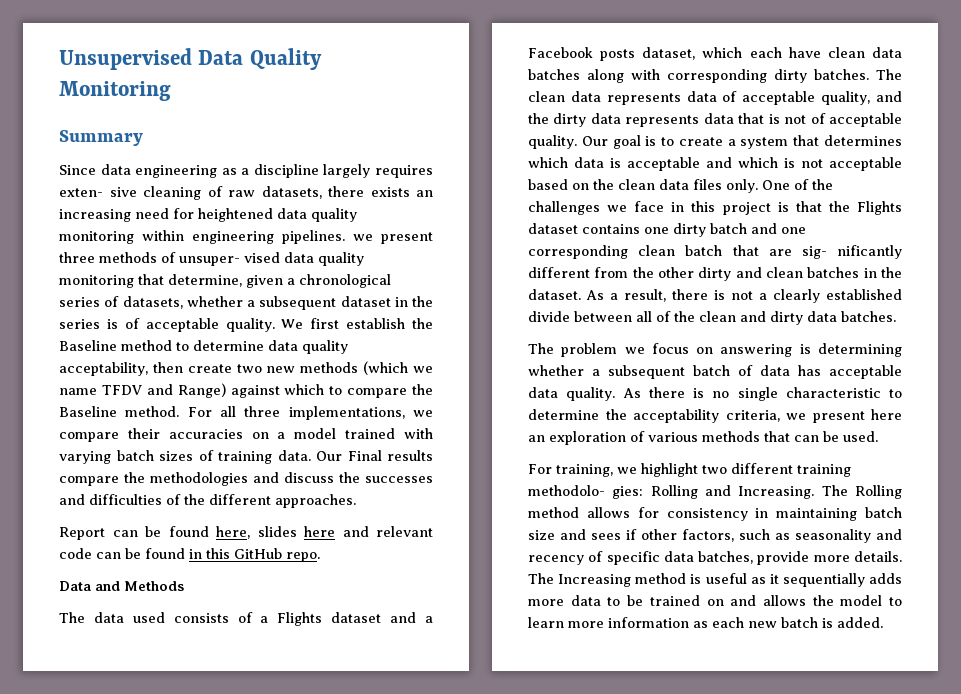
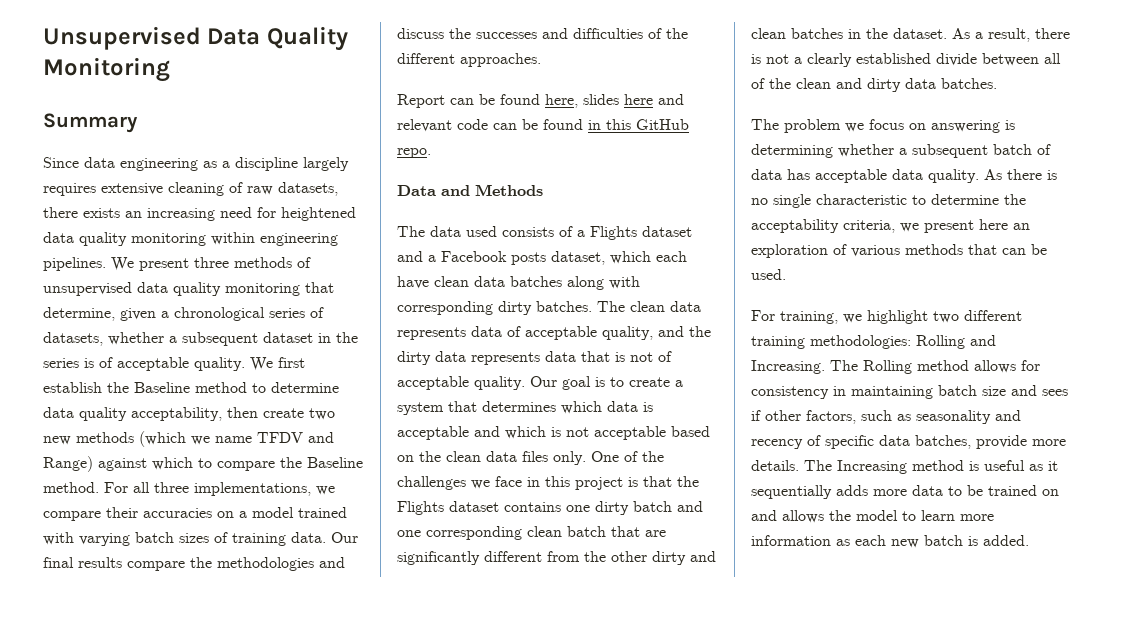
[59,187,137,197] exten- sive -> [101,183,163,195] extensive
[353,234,373,241] we -> [111,257,134,271] We
[179,252,280,266] unsuper- vised -> [43,282,132,296] unsupervised
[347,450,382,461] Final -> [43,557,74,568] final
[801,245,902,259] sig- nificantly -> [397,551,480,565] significantly
[528,485,644,499] methodolo- gies: -> [810,335,911,349] methodologies:

